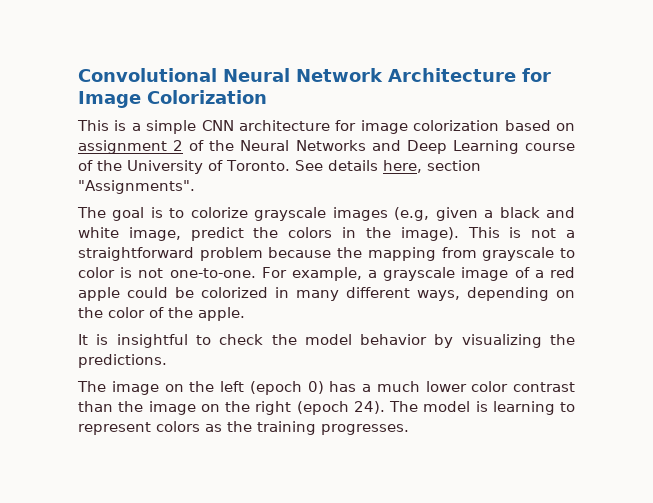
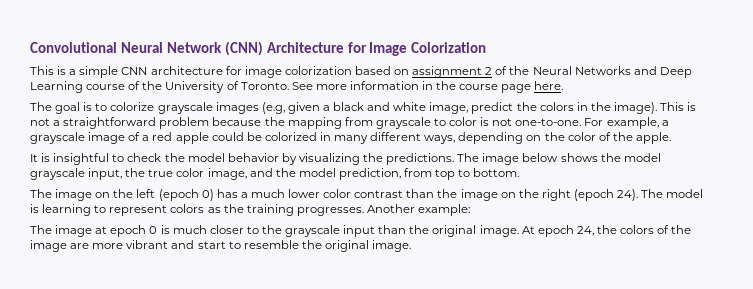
(383, 75) none -> [224,41,263,56] (CNN)
[327,160,481,173] [78,180,195,194] details here, section "Assignments". -> [315,81,564,93] more information in the course page here.
(167, 361) none -> [457,153,661,165] [30,168,520,180] The image below shows the model grayscale input, the true color image, and the model prediction, from top to bottom.
(409, 429) none -> [366,204,471,216] [30,225,692,237] [30,240,412,252] Another example: // The image at epoch 0 is much closer to the grayscale input than the original image. At epoch 24, the colors of the image are more vibrant and start to resemble the original image.

